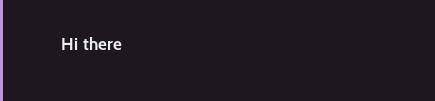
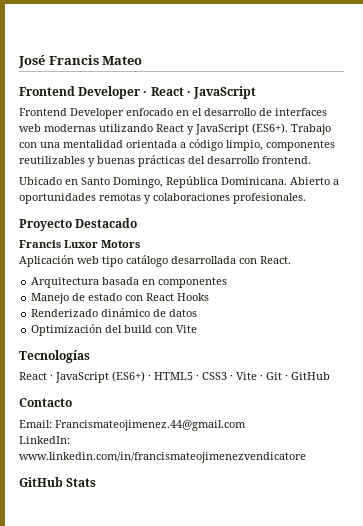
[61,37,122,50] Hi there -> [18,55,143,68] [19,86,257,99] [19,108,327,119] [19,123,331,135] [19,139,335,151] [19,155,311,167] [19,176,339,188] [19,193,306,204] [19,218,138,231] [19,240,140,248] [19,255,291,267] [31,277,228,288] [31,293,210,304] [31,308,198,317] [31,324,198,336] [19,350,90,363] [19,371,330,383] [19,398,72,407] [19,420,246,431] [19,436,70,444] [19,452,306,463] [19,477,97,487] José Francis Mateo // Frontend Developer · React · JavaScript // Frontend Developer enfocado en el desarrollo de interfaces web modernas utilizando React y JavaScript (ES6+). Trabajo con una mentalidad orientada a código limpio, componentes reutilizables y buenas prácticas del desarrollo frontend. // Ubicado en Santo Domingo, República Dominicana. Abierto a oportunidades remotas y colaboraciones profesionales. // Proyecto Destacado // Francis Luxor Motors // Aplicación web tipo catálogo desarrollada con React. // Arquitectura basada en componentes // Manejo de estado con React Hooks // Renderizado dinámico de datos // Optimización del build con Vite // Tecnologías // React · JavaScript (ES6+) · HTML5 · CSS3 · Vite · Git · GitHub // Contacto // Email: Francismateojimenez.44@gmail.com // LinkedIn: www.linkedin.com/in/francismateojimenezvendicatore // GitHub Stats

